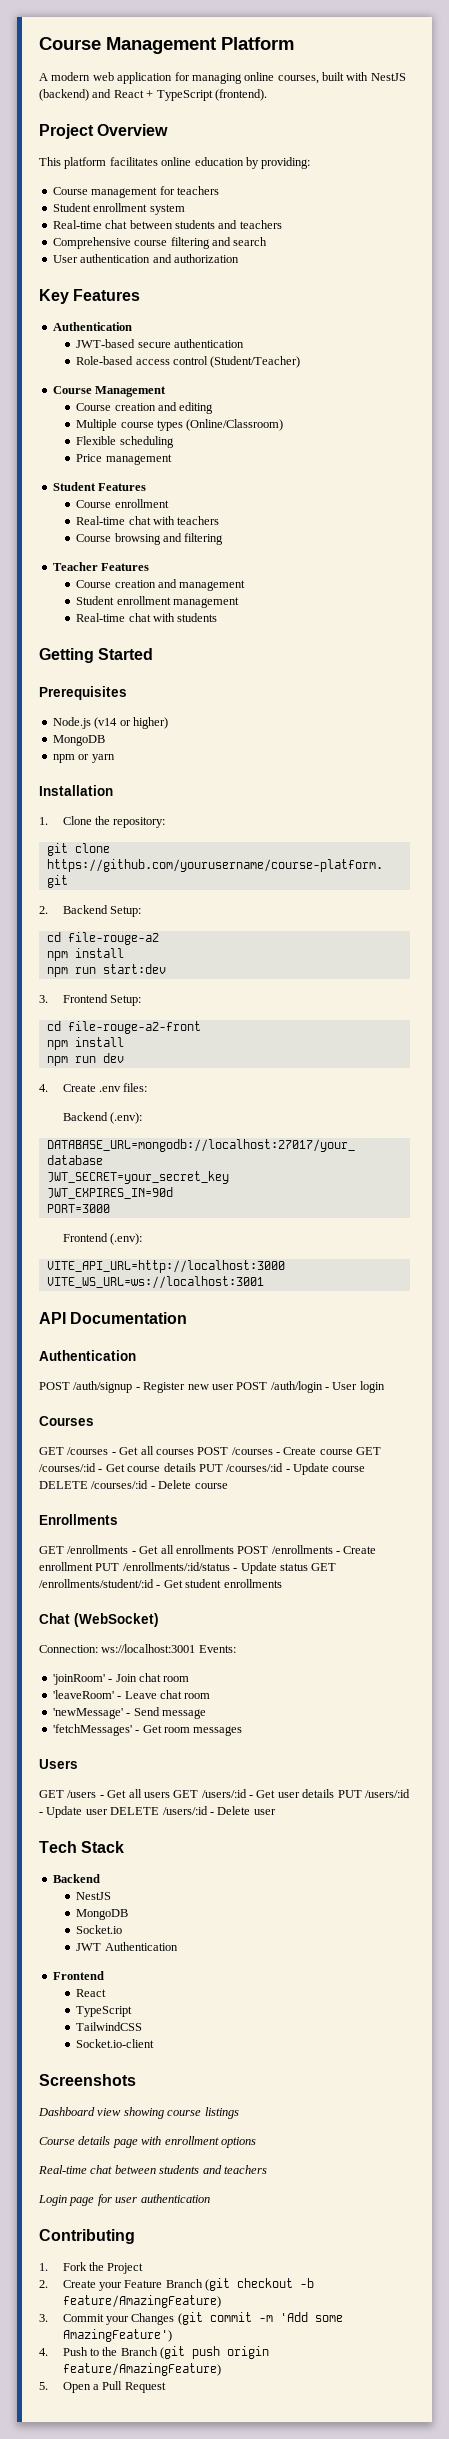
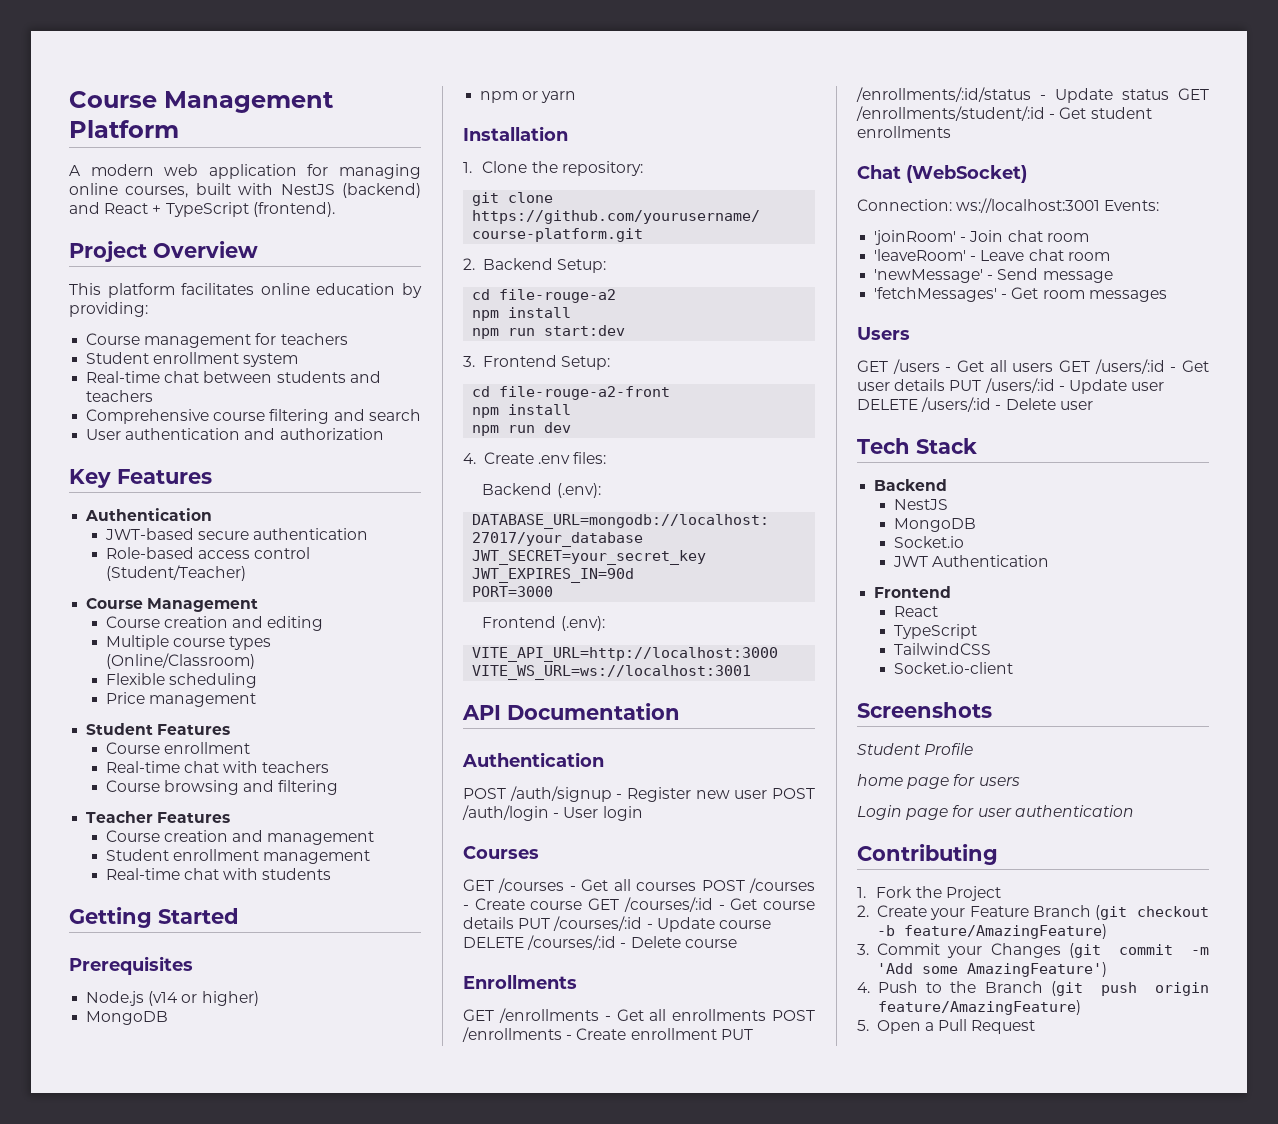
[38,2107,239,2119] [39,2136,256,2148] [38,2165,267,2174] Dashboard view showing course listings // Course details page with enrollment options // Real-time chat between students and teachers -> [857,743,974,755] [857,774,1020,789] Student Profile // home page for users

